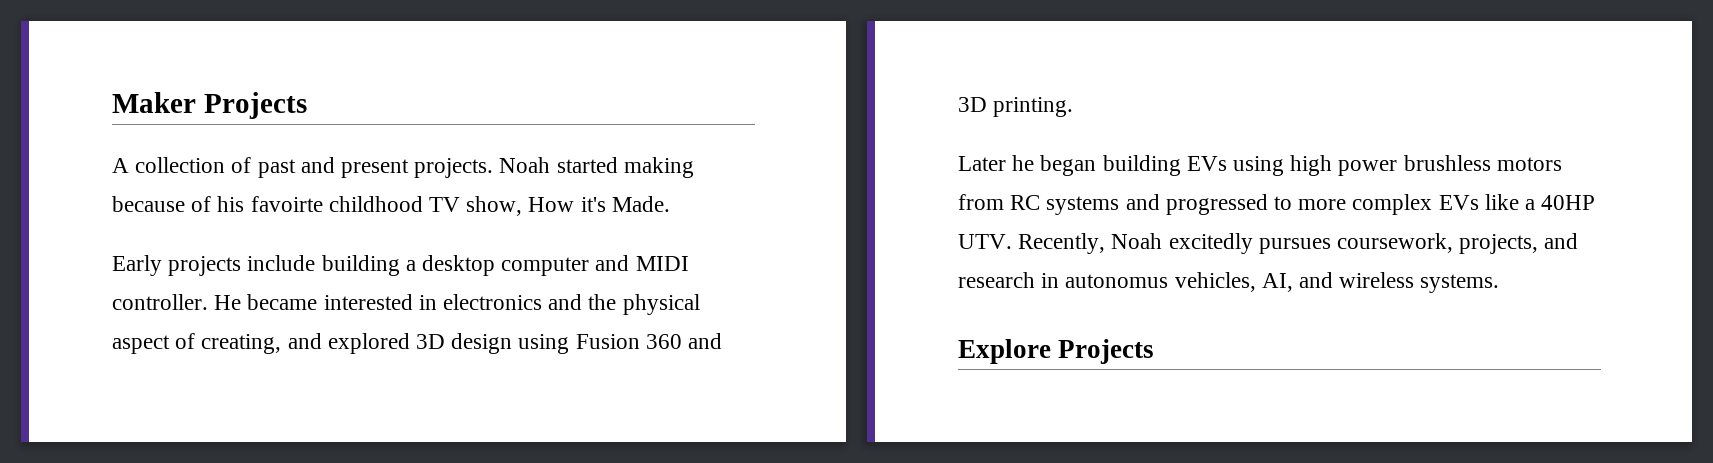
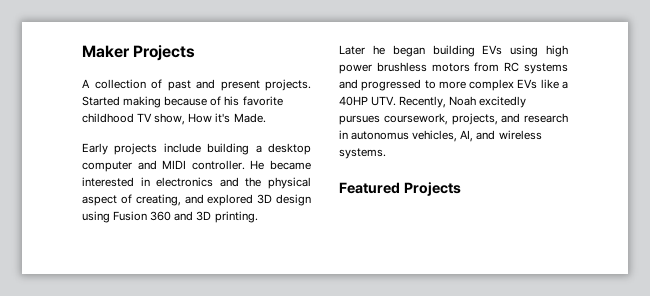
[499,157,618,173] Noah started -> [82,96,120,106] Started
[250,196,323,212] favoirte -> [242,96,283,106] favorite
[958,339,1051,364] Explore -> [339,182,400,194] Featured

